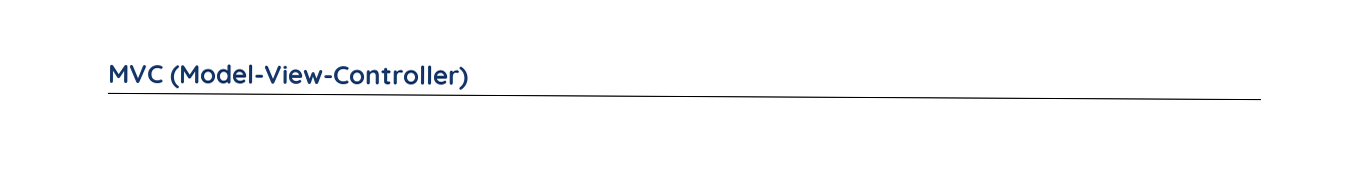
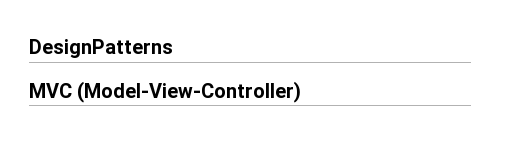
(108, 74) none -> [29,39,173,58] DesignPatterns //

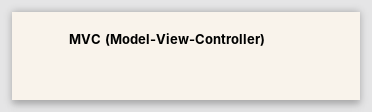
[29,39,173,58] DesignPatterns // -> (69, 39) none

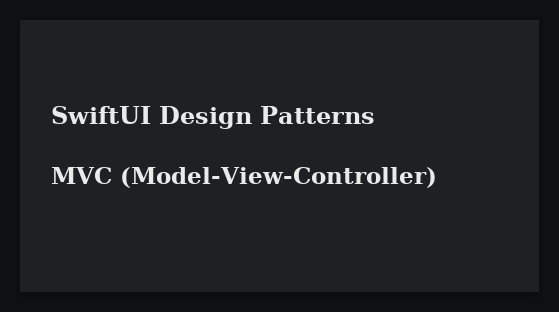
(69, 39) none -> [51,106,375,129] SwiftUI Design Patterns //

